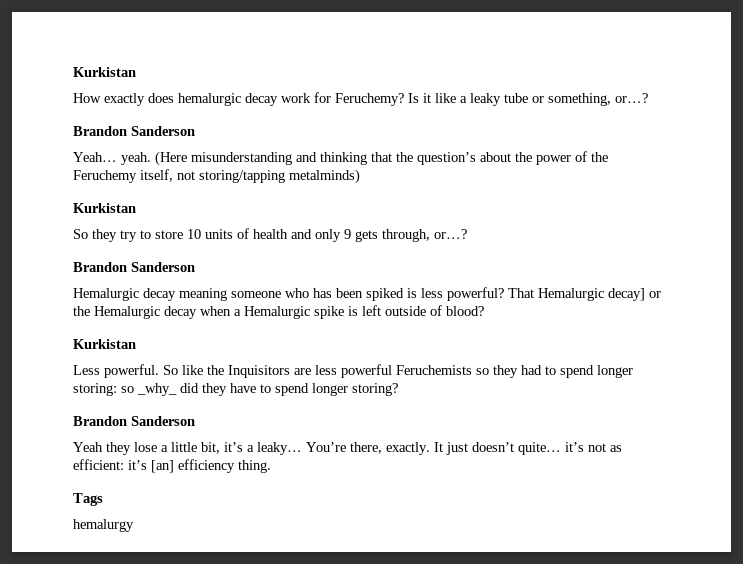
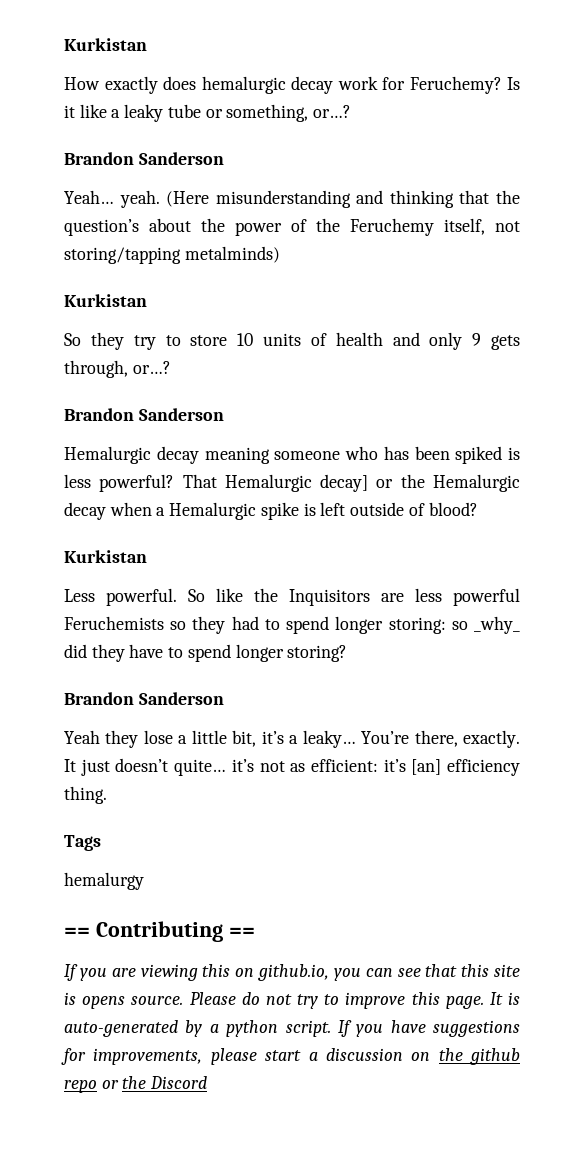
(134, 525) none -> [64,921,255,942] [64,964,520,981] [64,992,520,1009] [64,1020,520,1037] [61,1048,520,1065] [64,1076,208,1093] // == Contributing == // If you are viewing this on github.io, you can see that this site is opens source. Please do not try to improve this page. It is auto-generated by a python script. If you have suggestions for improvements, please start a discussion on the github repo or the Discord

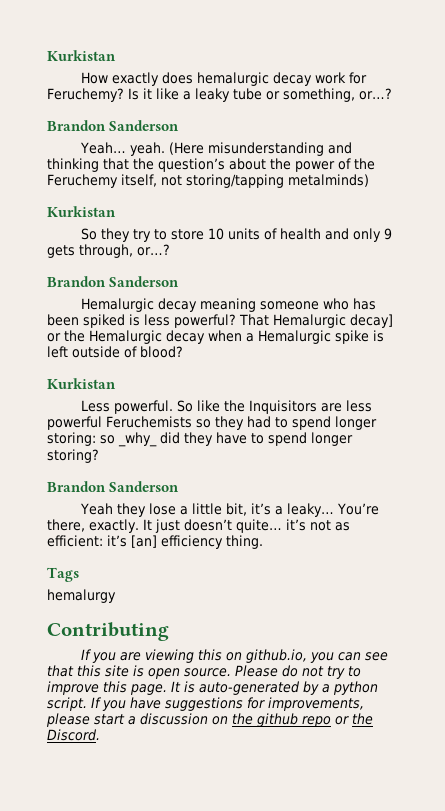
[64,927,90,937] == -> (116, 596) none
[228,927,255,937] == -> (169, 631) none
[82,996,126,1009] opens -> [148,668,180,679] open
[150,1076,208,1089] Discord -> [47,729,100,741] Discord.

